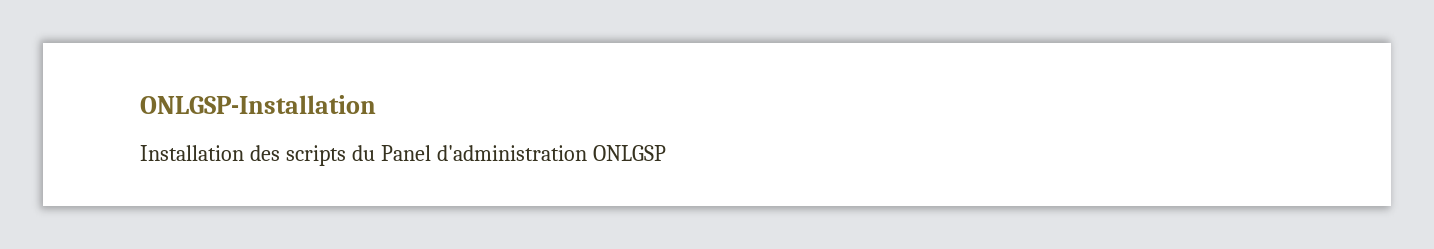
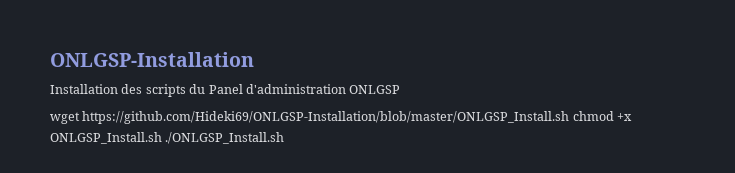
(666, 153) none -> [50,111,633,124] [50,132,285,144] // wget https://github.com/Hideki69/ONLGSP-Installation/blob/master/ONLGSP_Install.sh chmod +x ONLGSP_Install.sh ./ONLGSP_Install.sh

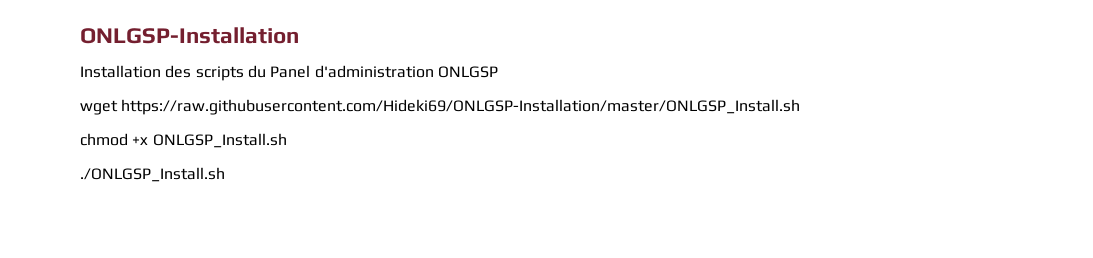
[82,111,570,124] https://github.com/Hideki69/ONLGSP-Installation/blob/master/ONLGSP_Install.sh -> [121,99,801,115] https://raw.githubusercontent.com/Hideki69/ONLGSP-Installation/master/ONLGSP_Install.sh //
(162, 138) none -> (287, 140) //

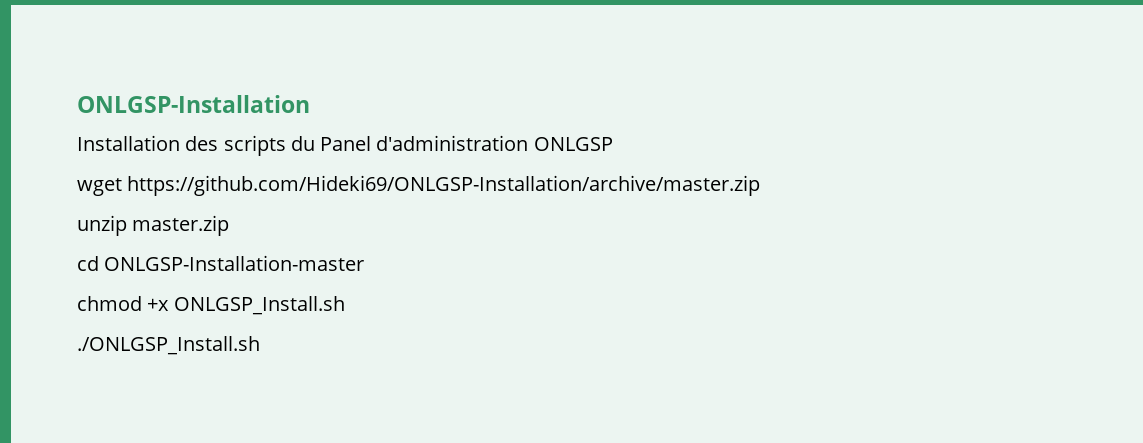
[121,99,801,115] https://raw.githubusercontent.com/Hideki69/ONLGSP-Installation/master/ONLGSP_Install.sh -> [127,175,761,196] [77,215,230,236] [77,255,365,271] https://github.com/Hideki69/ONLGSP-Installation/archive/master.zip // unzip master.zip // cd ONLGSP-Installation-master

